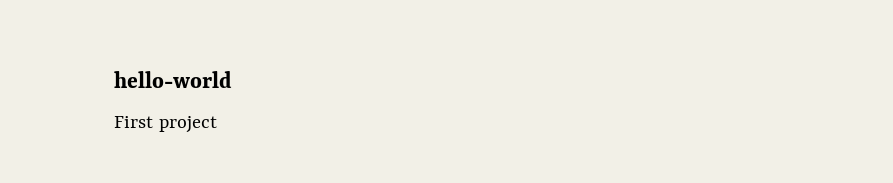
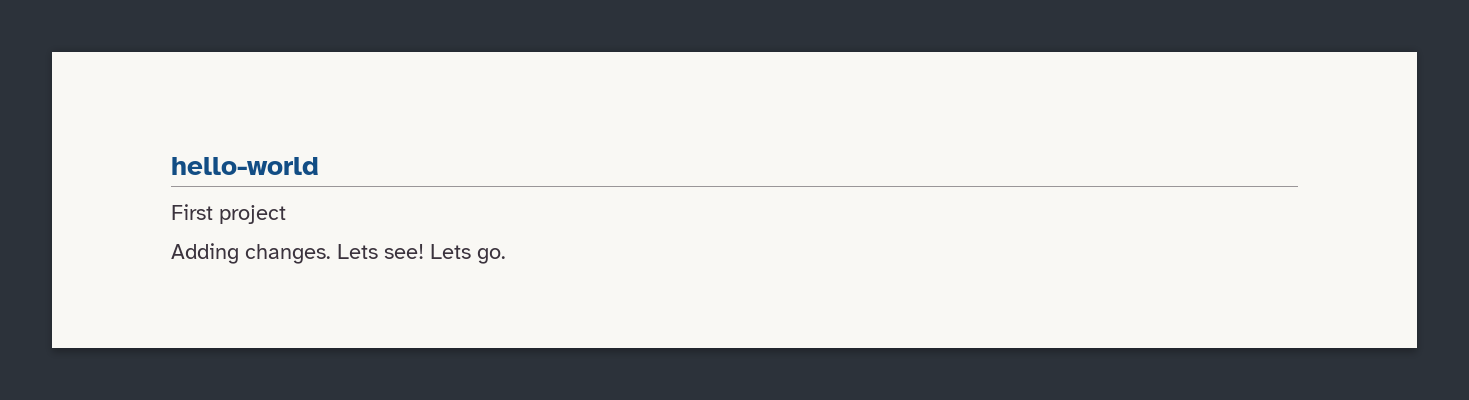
(217, 124) none -> [171,243,506,264] // Adding changes. Lets see! Lets go.

